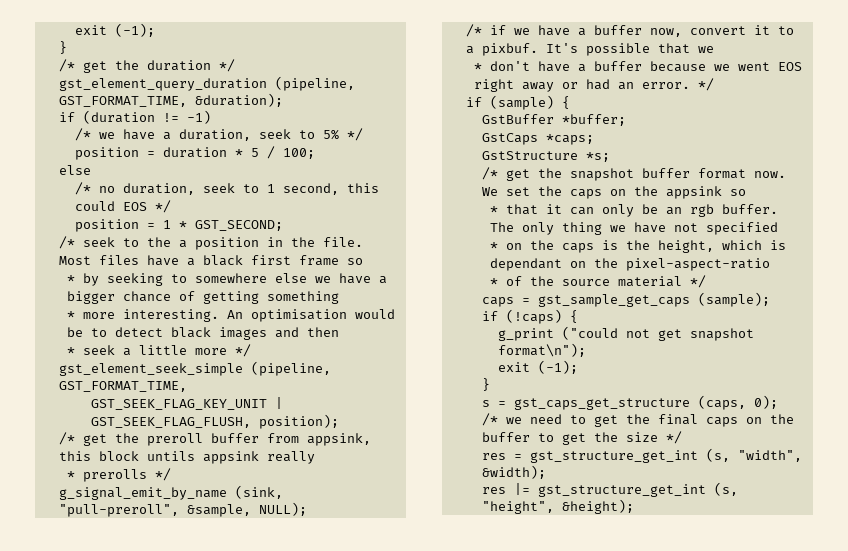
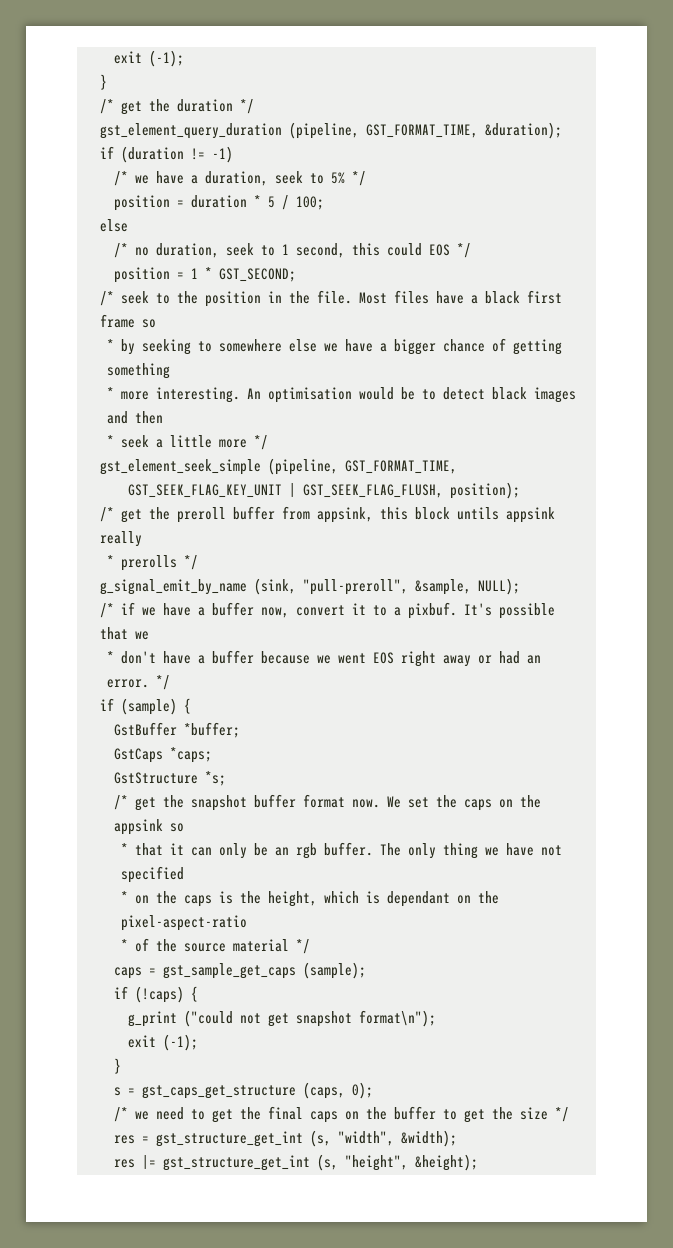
[179,240,188,248] a -> (198, 297) none

